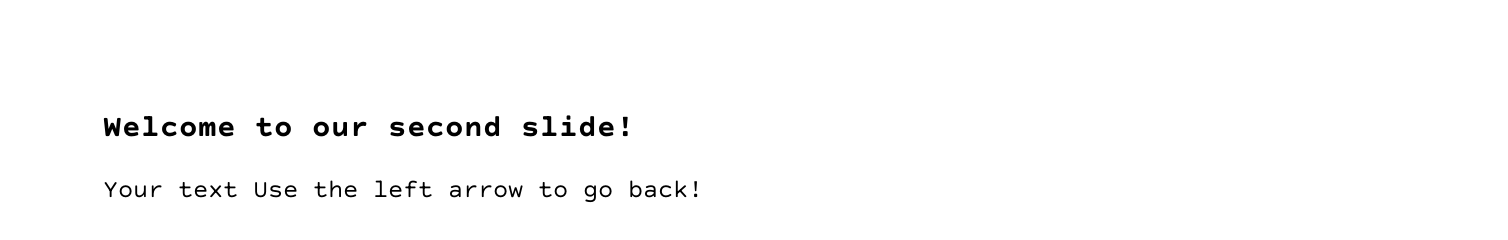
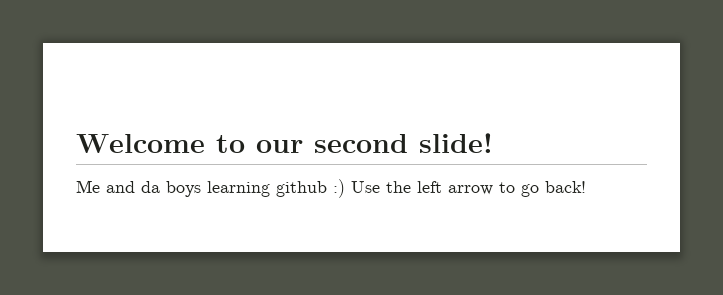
[103,181,238,198] Your text -> [76,179,345,198] Me and da boys learning github :)

